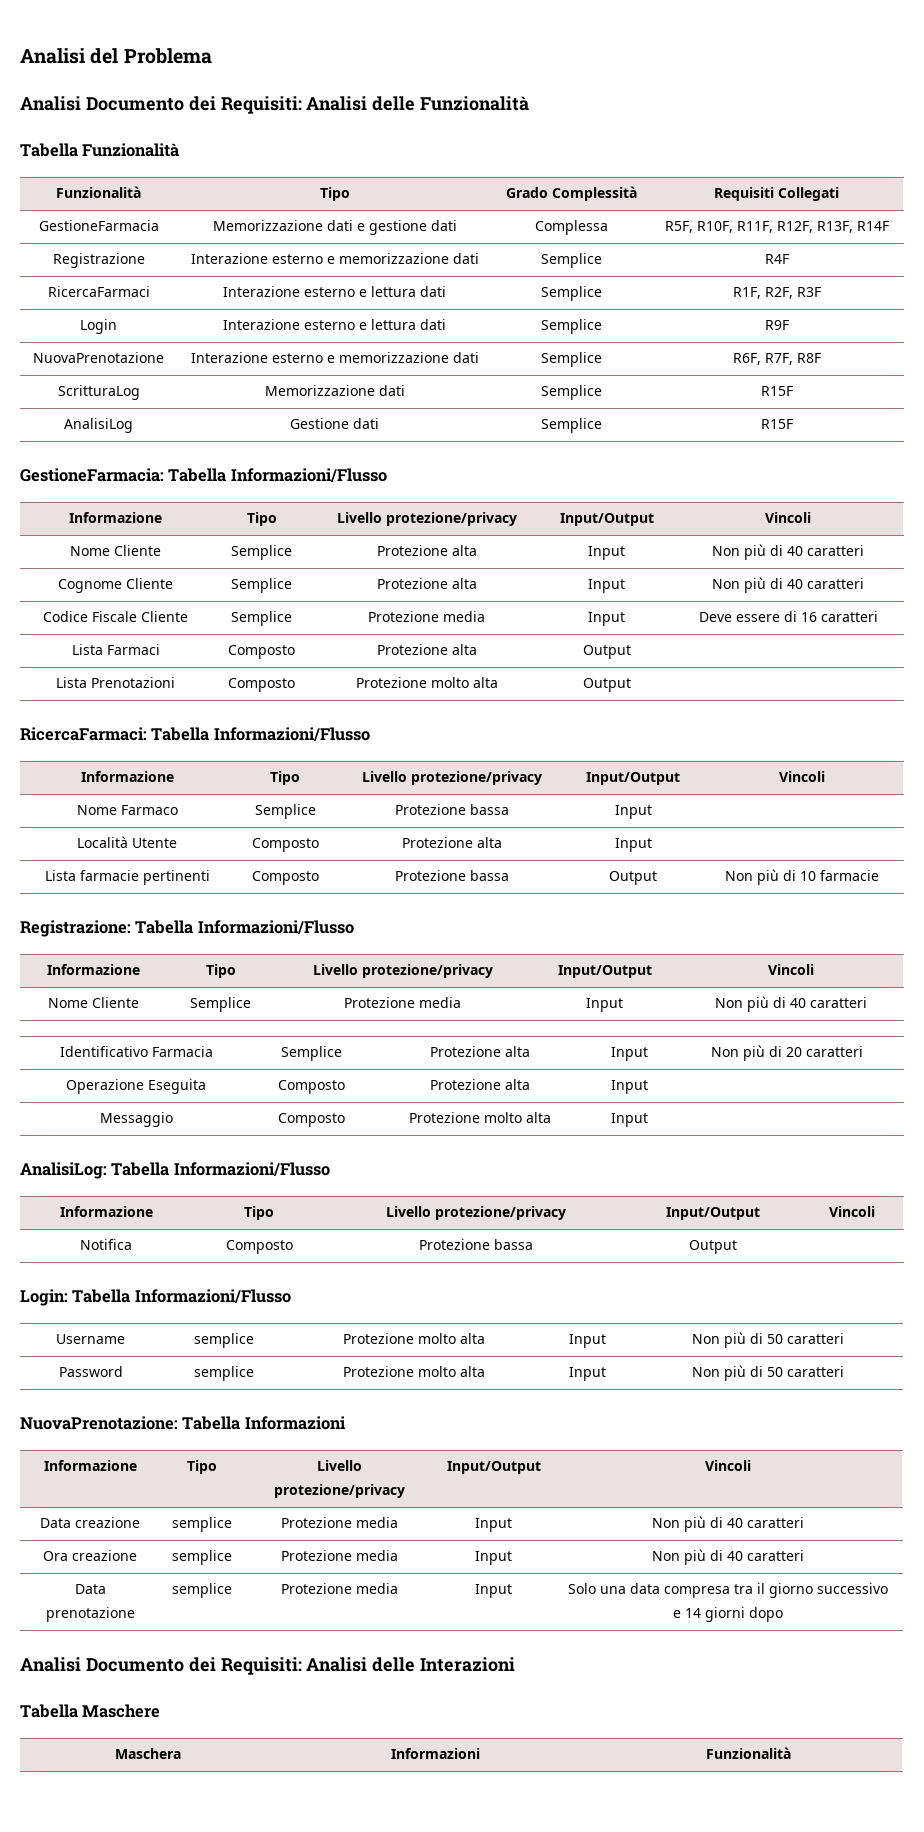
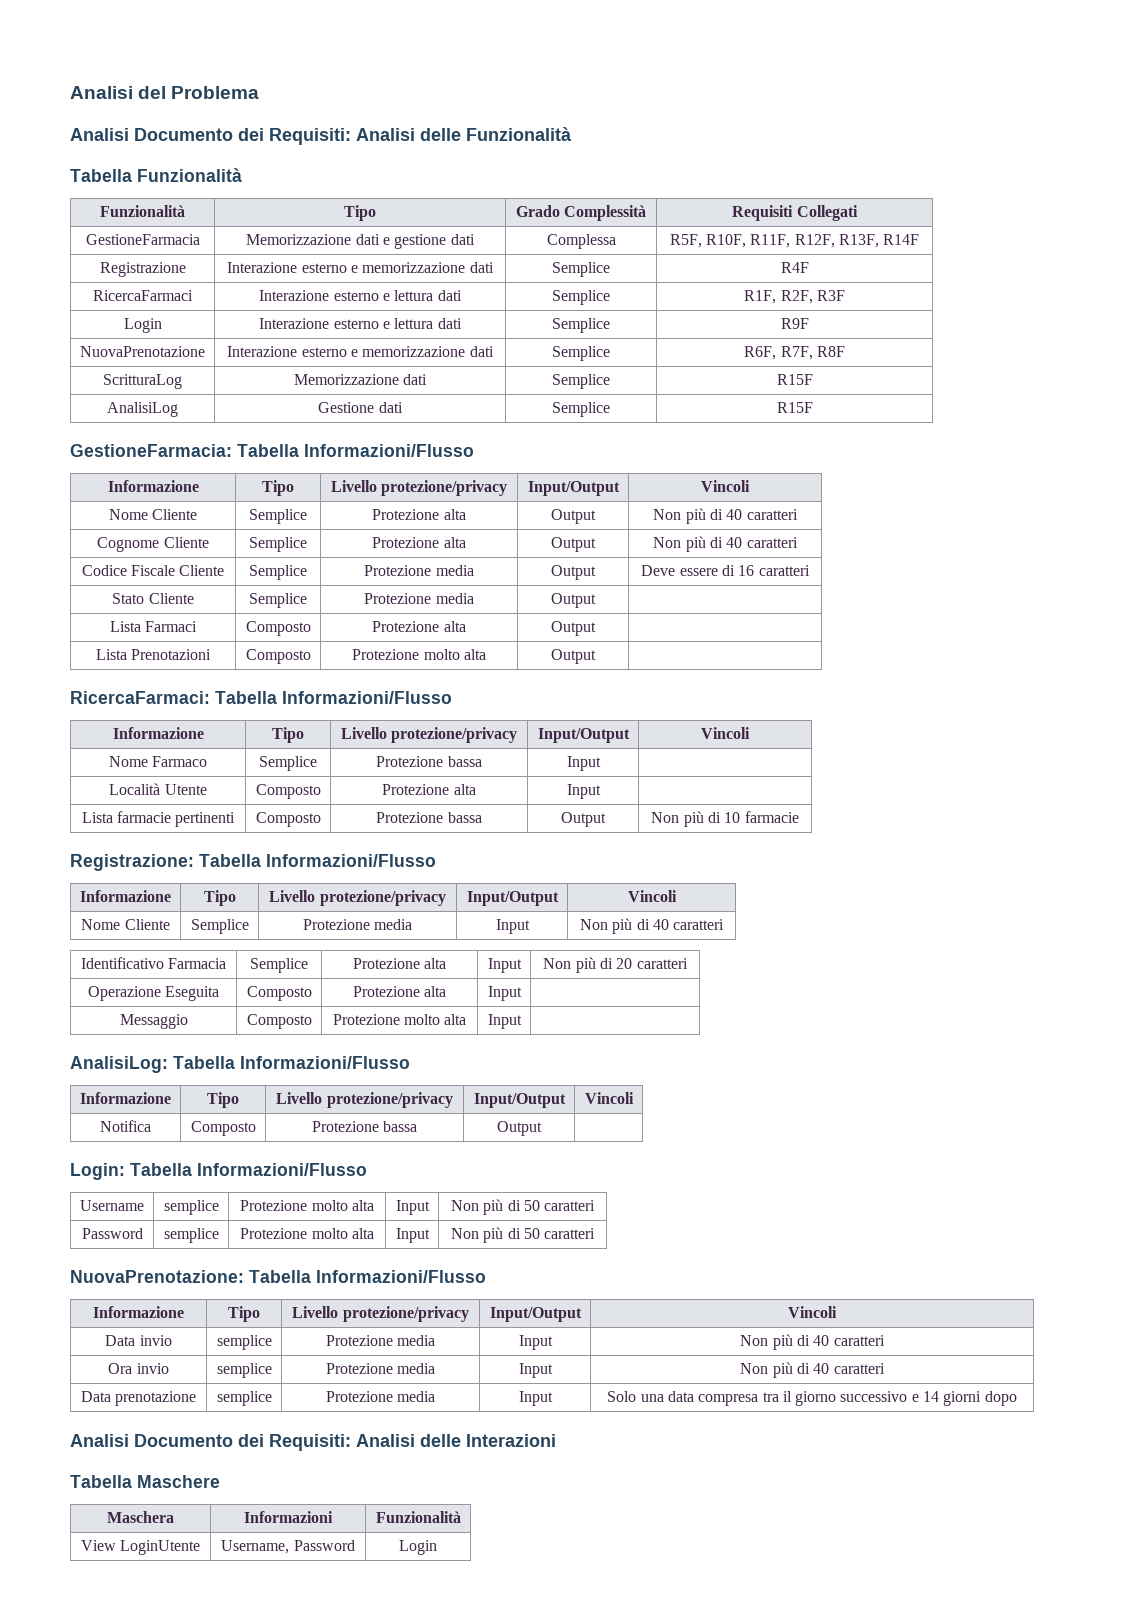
[588,546,625,560] Input -> [551,509,596,524] Output
[588,579,625,593] Input -> [551,537,596,552] Output
[588,612,625,626] Input -> [551,565,596,580] Output
(878, 616) none -> [112,593,194,604] [249,593,307,608] [364,593,474,604] [551,593,596,608] // Stato Cliente | Semplice | Protezione media | Output |
[244,1416,346,1430] Informazioni -> [316,1270,486,1283] Informazioni/Flusso
[75,1517,140,1528] creazione -> [139,1335,172,1346] invio
[72,1550,137,1561] creazione -> [136,1363,169,1374] invio
(792, 1753) none -> [80,1540,201,1555] [221,1540,355,1554] [399,1540,437,1555] // View LoginUtente | Username, Password | Login

